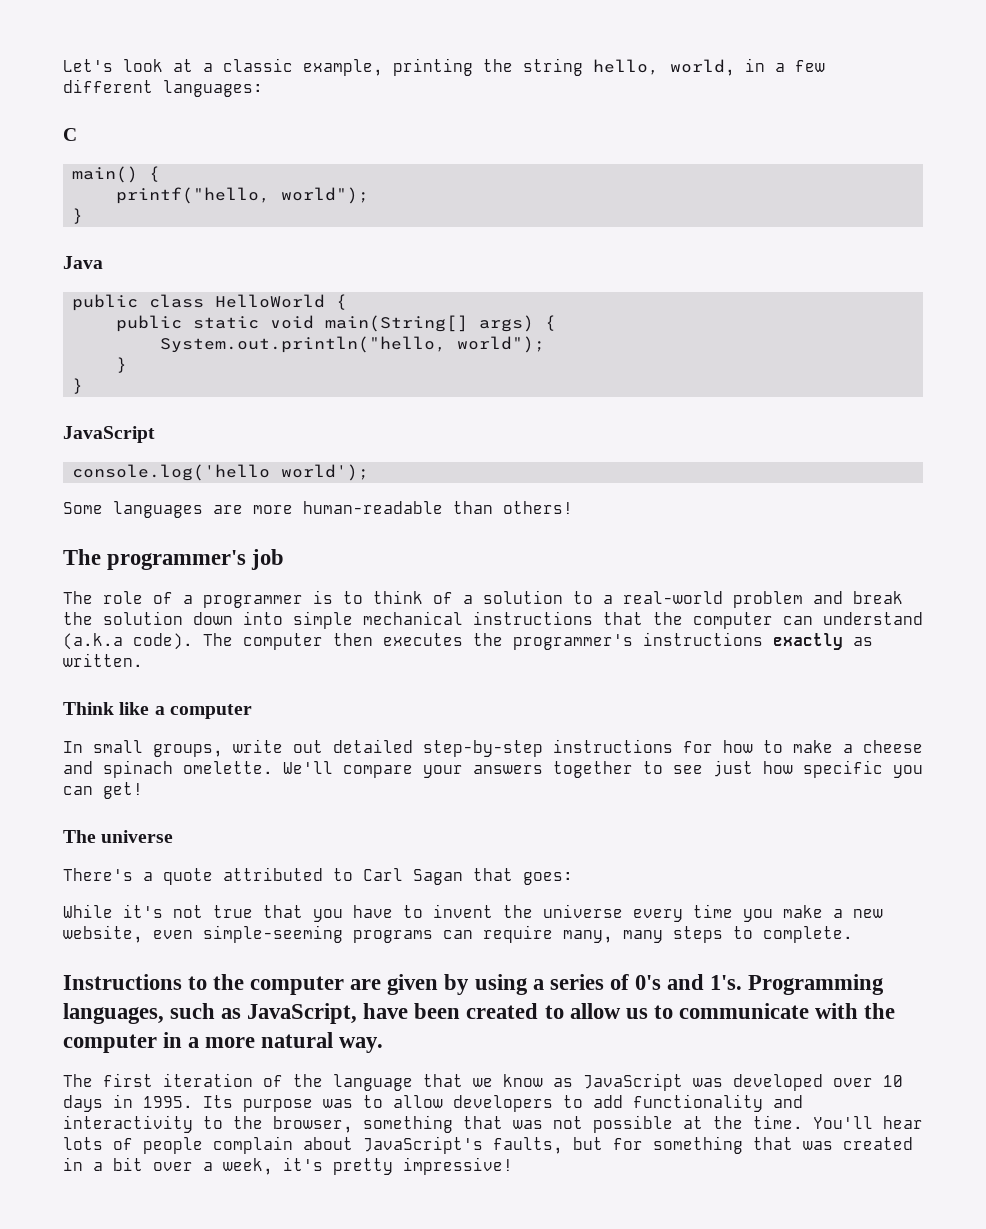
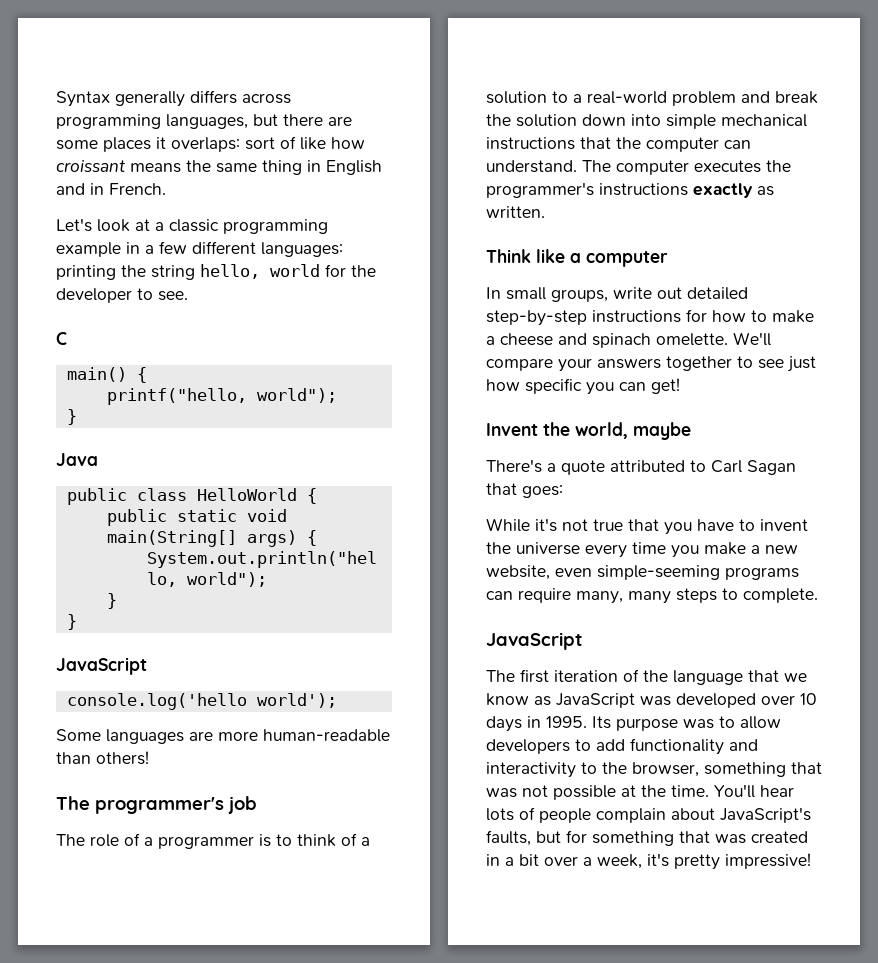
(63, 65) none -> [56,90,291,107] [56,114,352,129] [56,136,365,152] [56,160,382,175] [56,183,166,195] Syntax generally differs across programming languages, but there are some places it overlaps: sort of like how croissant means the same thing in English and in French. //
[303,58,735,76] example, printing the string hello, world, -> [223,219,328,234] [56,242,121,257] programming example
(263, 88) none -> [56,264,376,280] [56,288,188,303] printing the string hello, world for the developer to see.
[823,612,923,625] [63,633,193,650] understand (a.k.a code). -> [486,160,577,173] understand.
[333,633,373,646] then -> (689, 167) none
[63,830,174,843] The universe -> [486,422,691,440] Invent the world, maybe
[63,974,885,995] [63,1003,895,1024] [63,1032,384,1053] Instructions to the computer are given by using a series of 0's and 1's. Programming languages, such as JavaScript, have been created to allow us to communicate with the computer in a more natural way. -> [486,632,583,650] JavaScript

